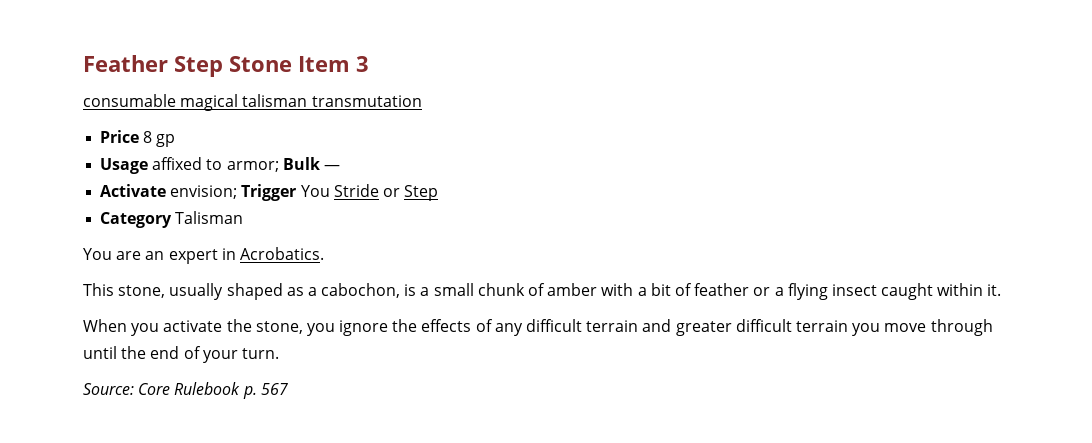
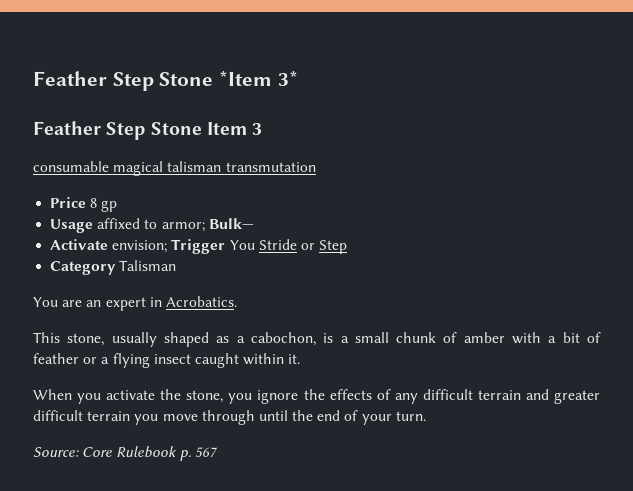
[83,55,292,77] Feather Step Stone -> [33,70,298,91] [33,121,202,140] Feather Step Stone *Item 3* // Feather Step Stone
[282,157,340,170] Bulk — -> [208,218,254,229] Bulk—

